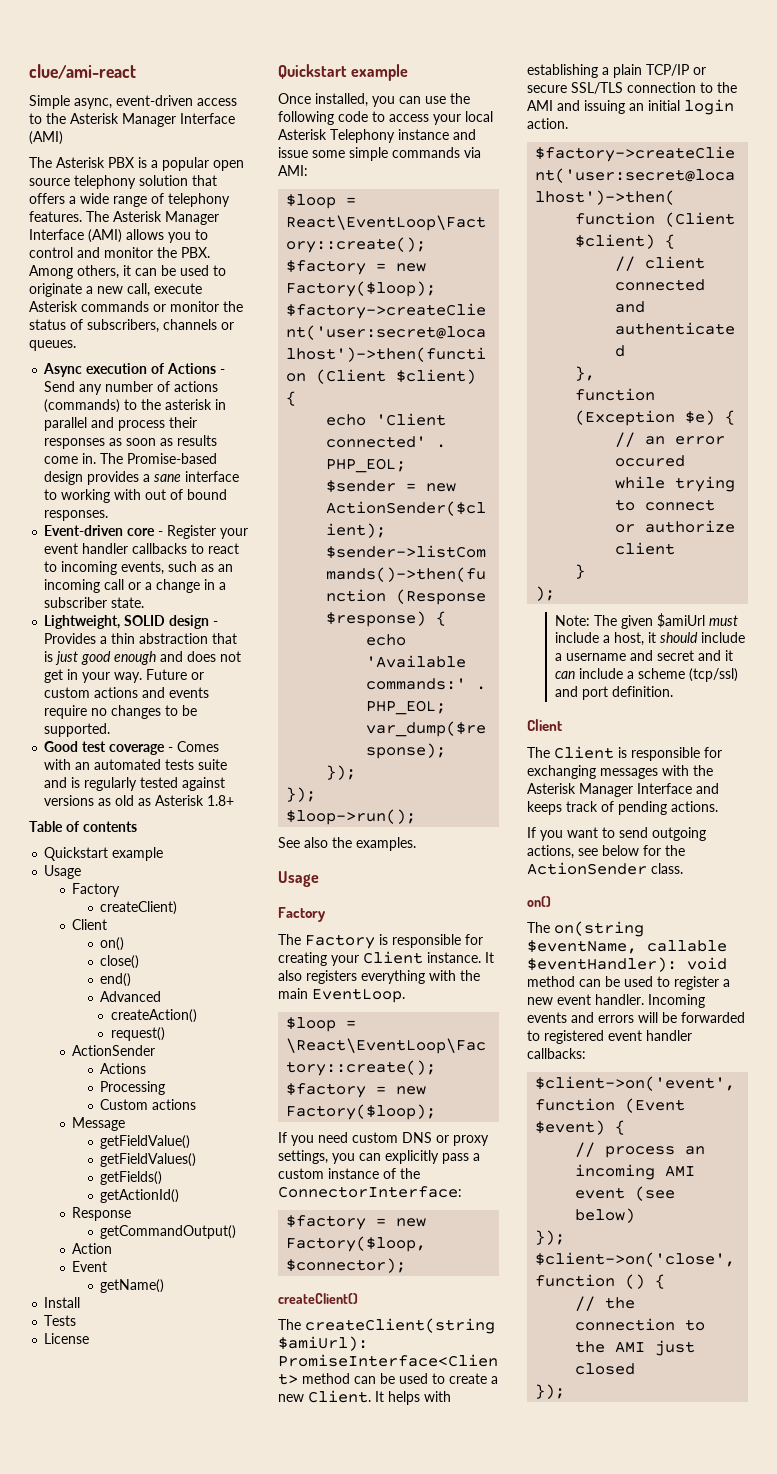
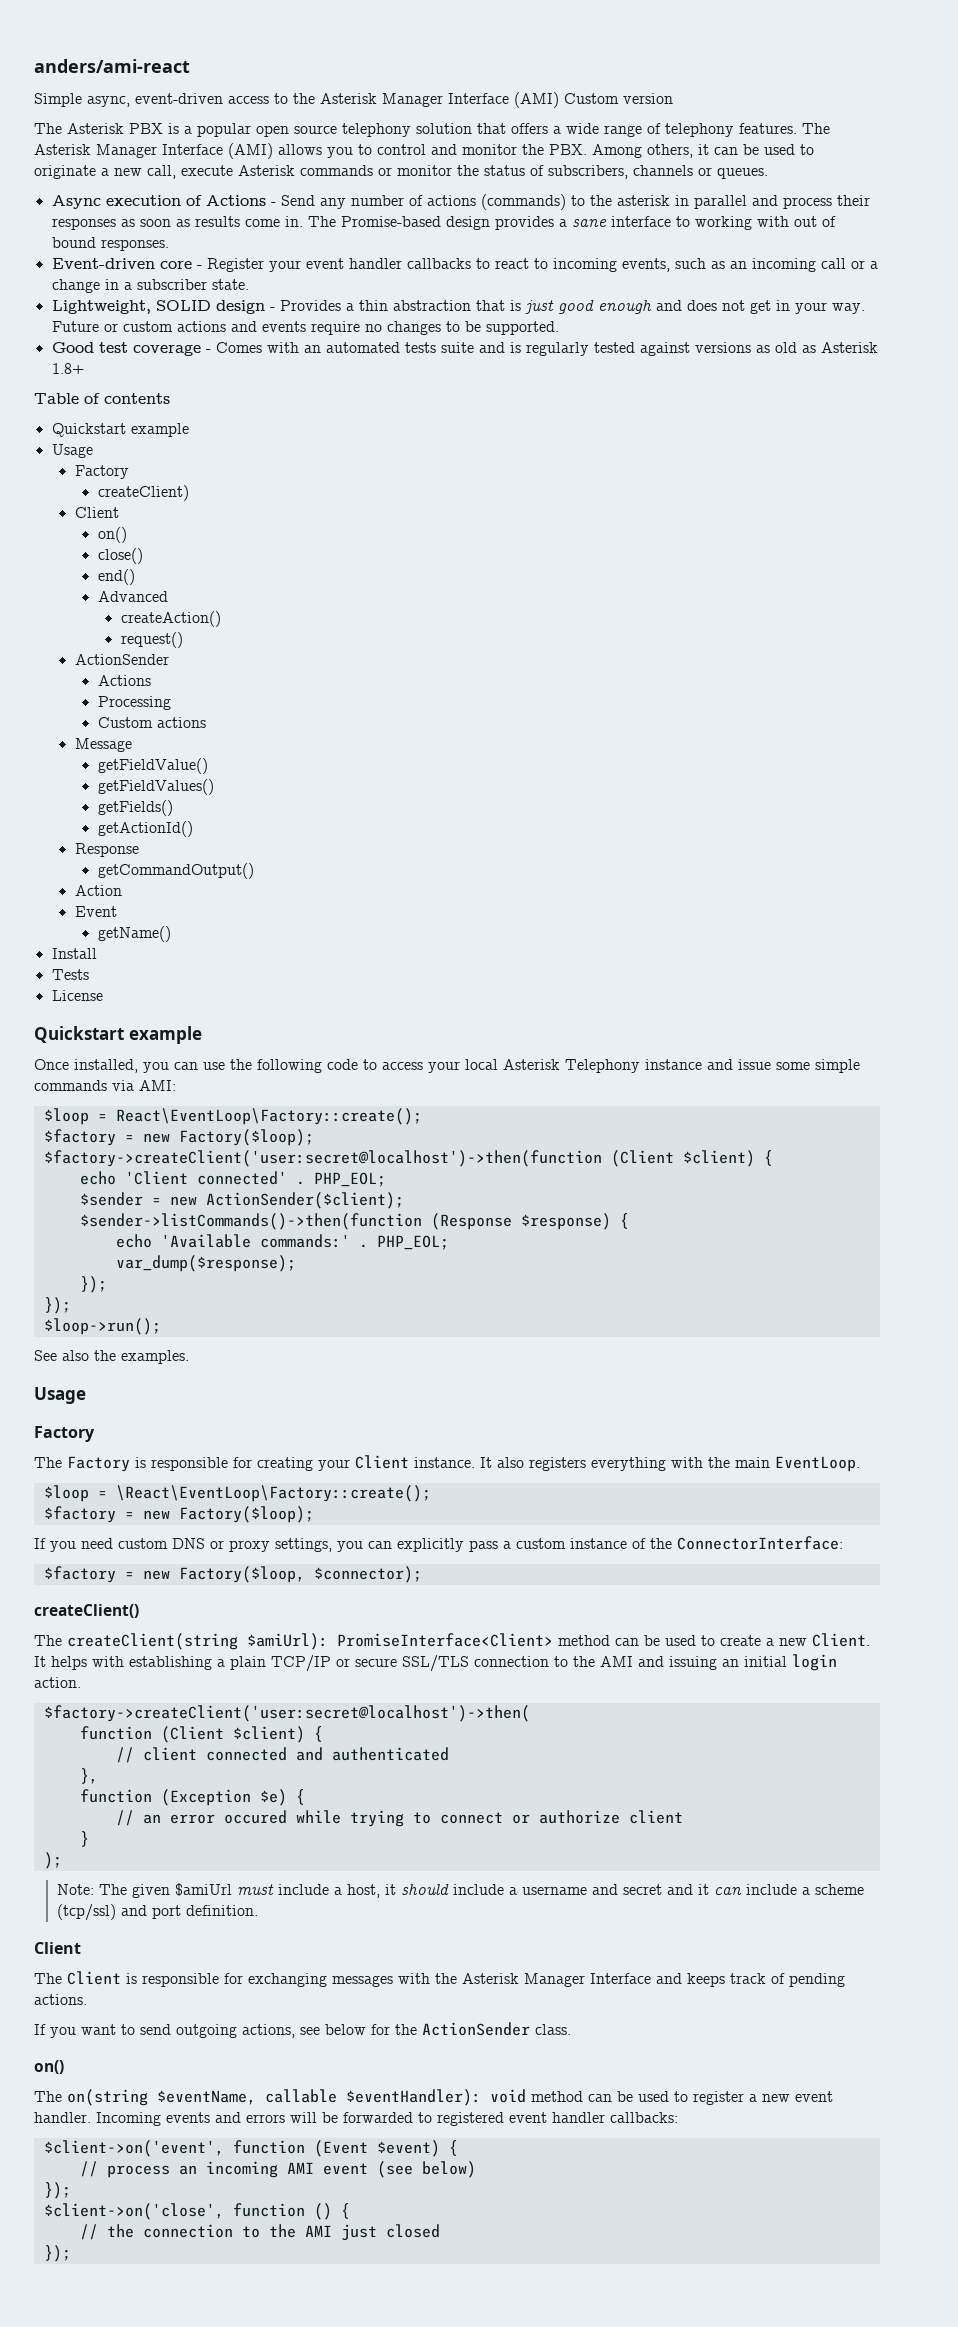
[29,64,136,79] clue/ami-react -> [34,59,190,73] anders/ami-react
(63, 138) none -> [564,93,673,104] Custom version

